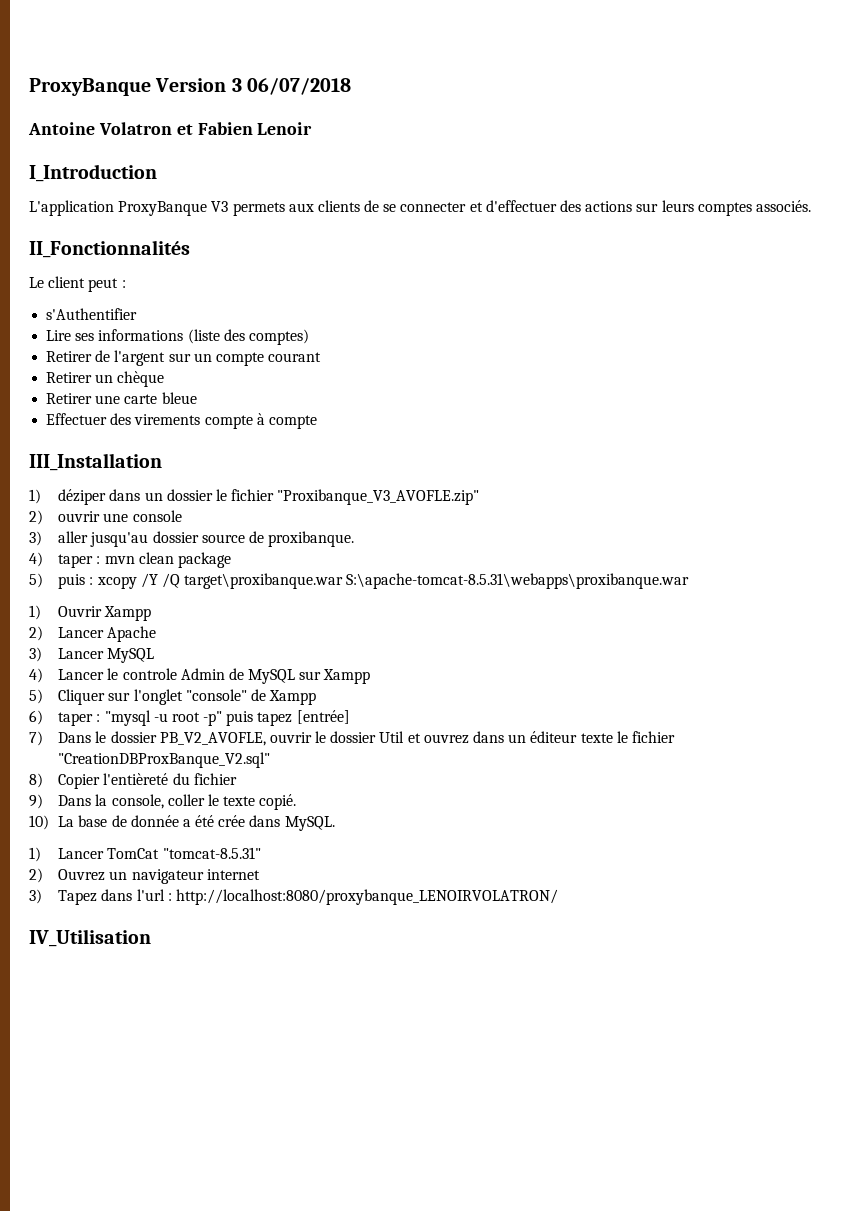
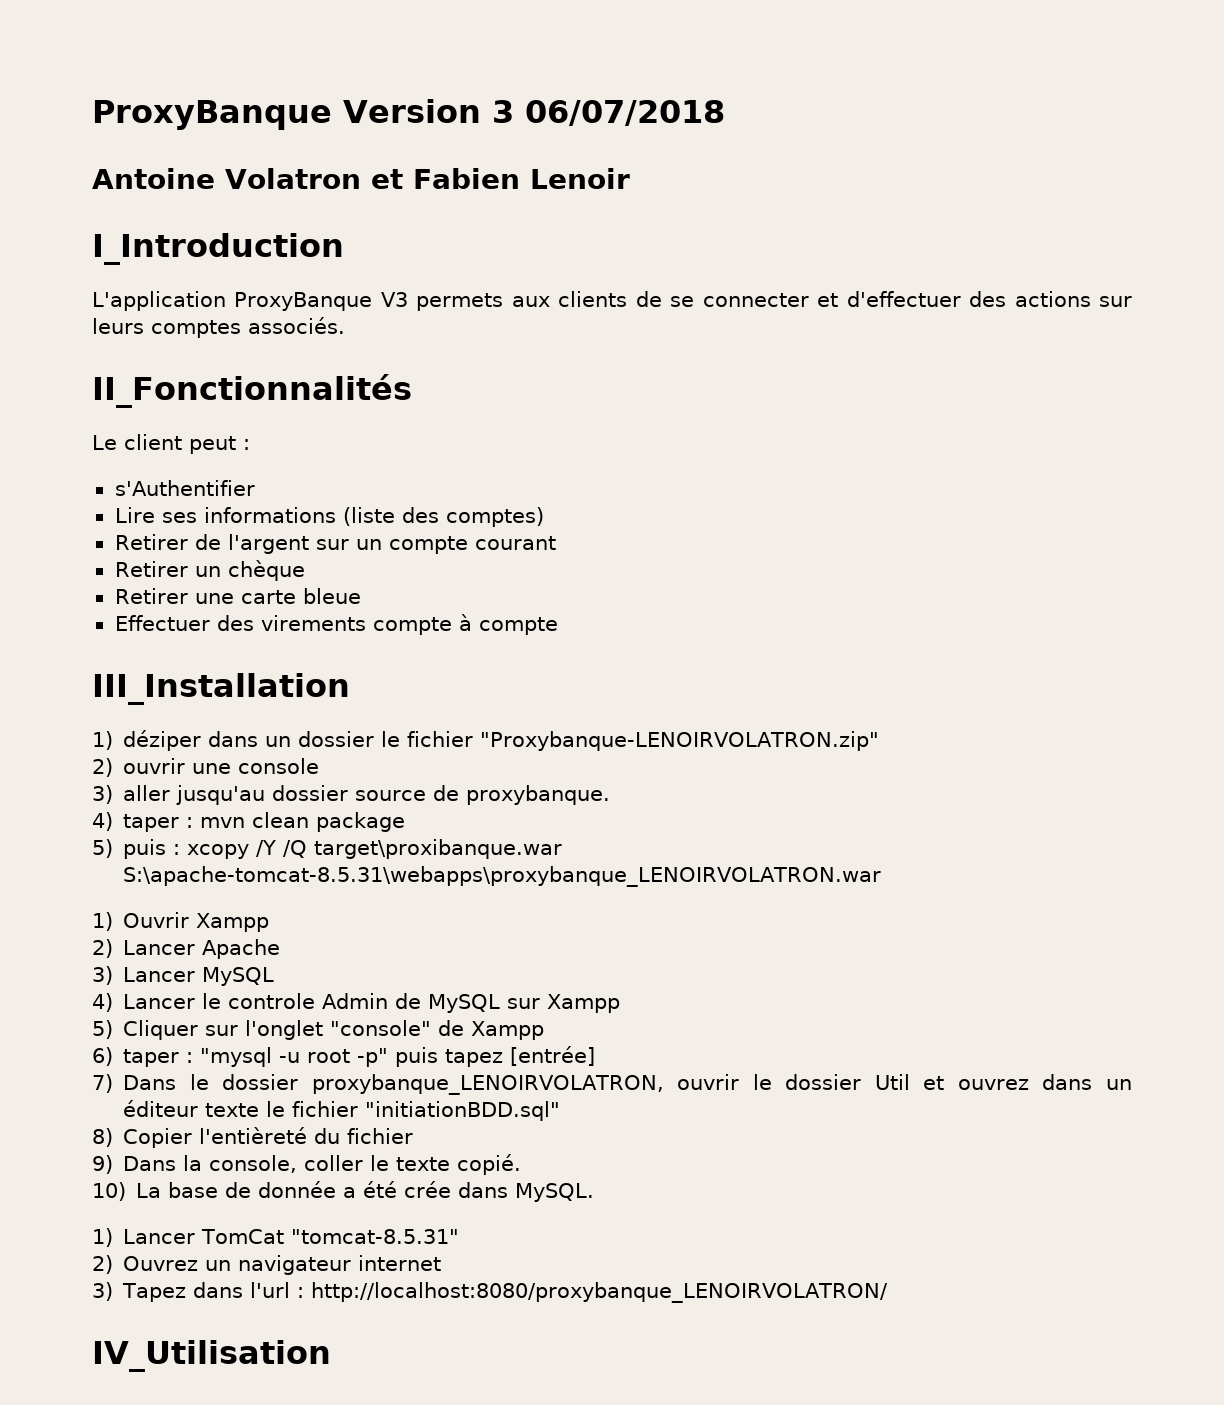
[277,489,480,505] "Proxibanque_V3_AVOFLE.zip" -> [480,731,880,751] "Proxybanque-LENOIRVOLATRON.zip"
[268,531,355,547] proxibanque. -> [466,785,611,805] proxybanque.
[346,573,690,589] S:\apache-tomcat-8.5.31\webapps\proxibanque.war -> [123,866,882,887] S:\apache-tomcat-8.5.31\webapps\proxybanque_LENOIRVOLATRON.war
[159,732,266,746] PB_V2_AVOFLE, -> [311,1074,664,1095] proxybanque_LENOIRVOLATRON,
[58,752,271,768] "CreationDBProxBanque_V2.sql" -> [365,1101,561,1121] "initiationBDD.sql"

